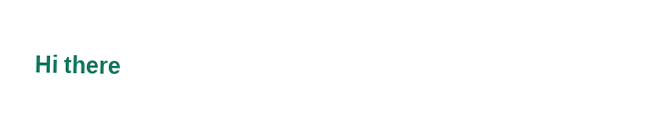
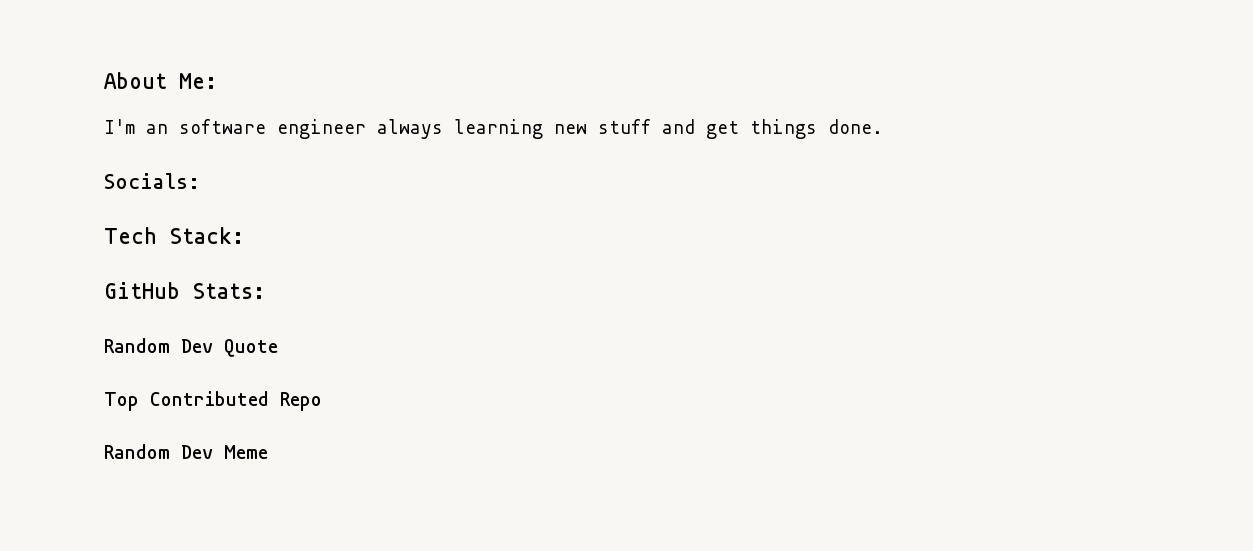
[34,54,123,75] Hi there -> [104,72,217,89] [104,119,883,139] [104,173,200,189] [104,227,244,244] [104,282,265,299] [104,338,278,357] [104,391,322,411] [104,444,268,459] About Me: // I'm an software engineer always learning new stuff and get things done. // Socials: // Tech Stack: // GitHub Stats: // Random Dev Quote // Top Contributed Repo // Random Dev Meme

